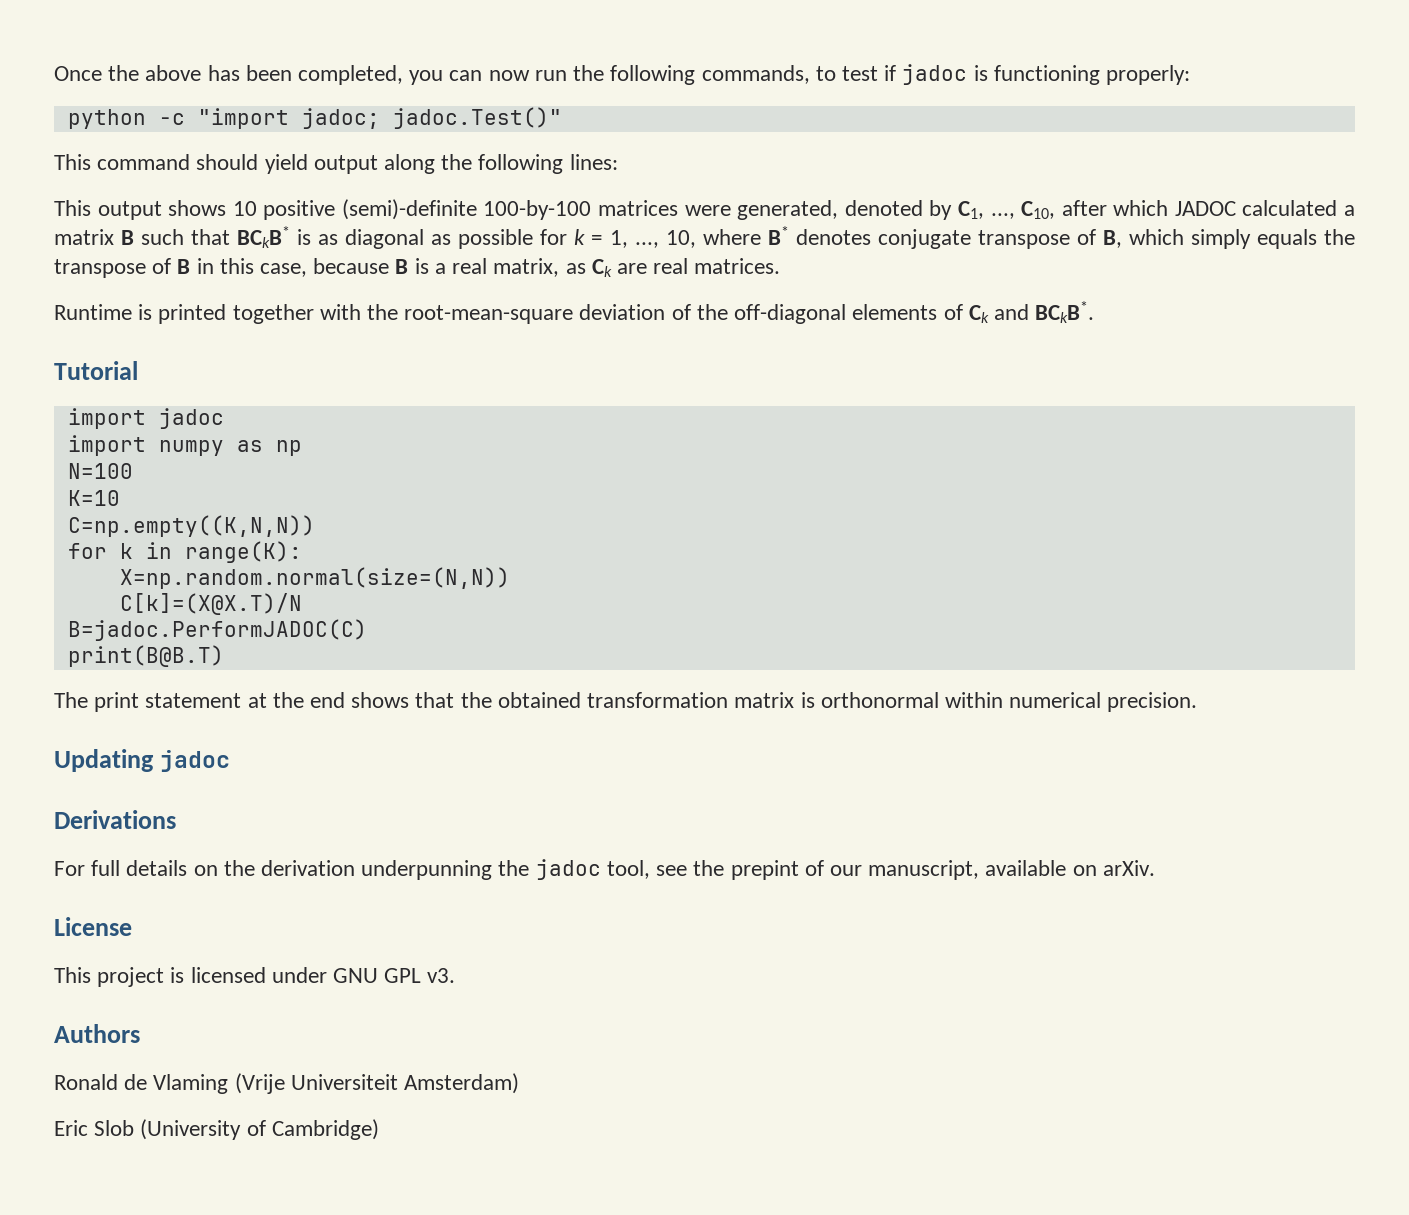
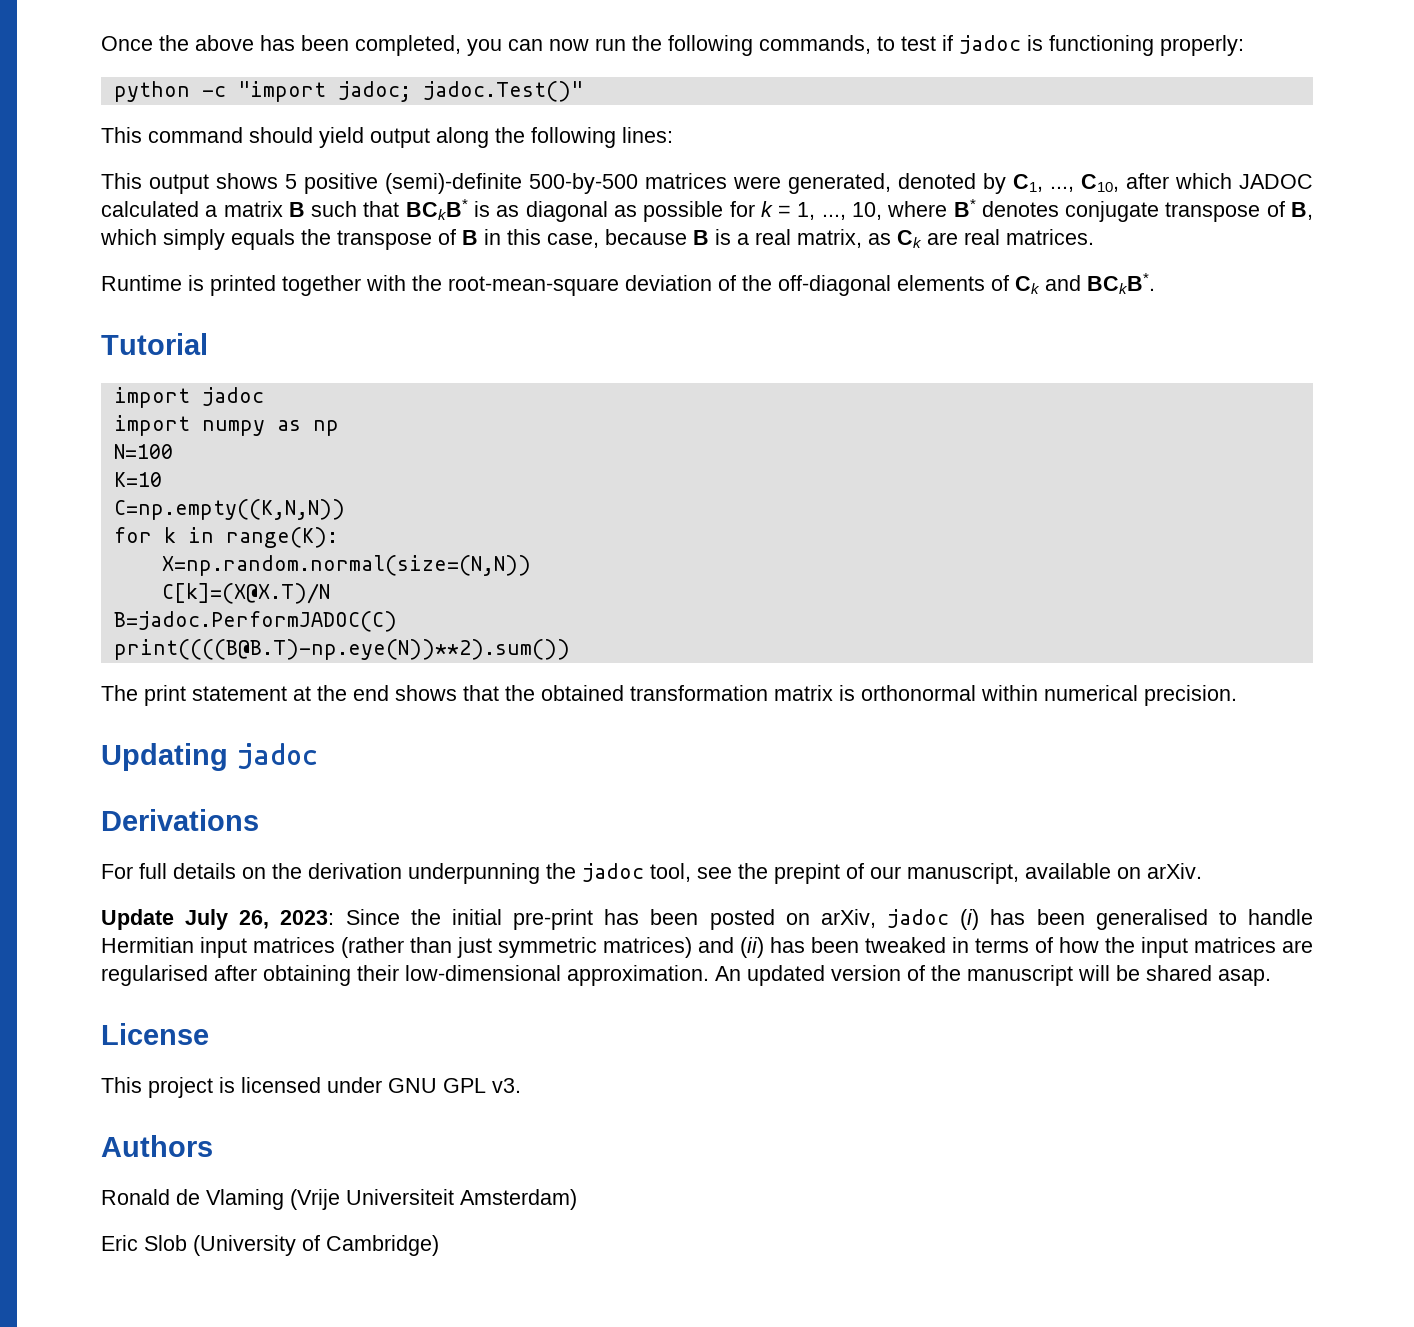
[232,201,257,216] 10 -> [285,174,297,189] 5
[483,200,592,220] 100-by-100 -> [529,173,638,194] 500-by-500
[67,645,224,667] print(B@B.T) -> [113,639,570,660] print((((B@B.T)-np.eye(N))**2).sum())
(1155, 868) none -> [101,909,1313,930] [101,937,1313,958] [101,965,1271,986] // Update July 26, 2023: Since the initial pre-print has been posted on arXiv, jadoc (i) has been generalised to handle Hermitian input matrices (rather than just symmetric matrices) and (ii) has been tweaked in terms of how the input matrices are regularised after obtaining their low-dimensional approximation. An updated version of the manuscript will be shared asap.

